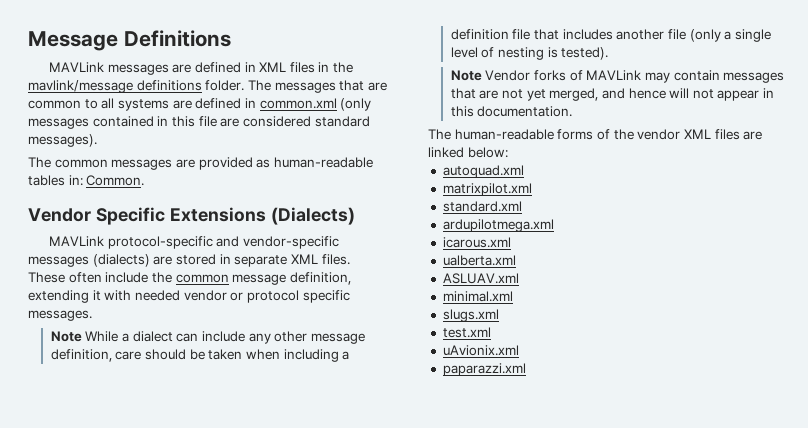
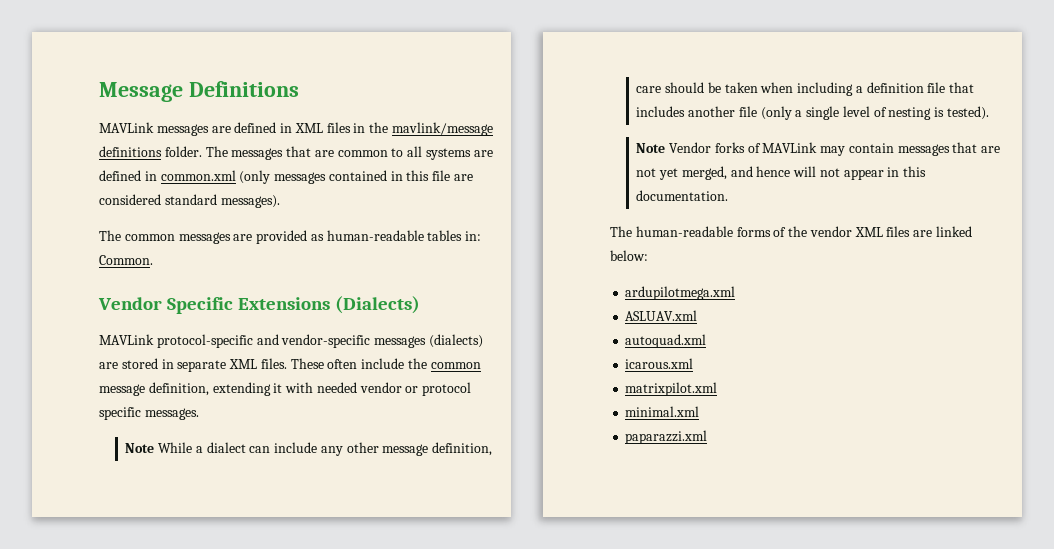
(508, 152) none -> [625,286,736,300] [625,310,698,321] // ardupilotmega.xml // ASLUAV.xml
(524, 171) none -> [625,358,694,369] // icarous.xml
[442,201,522,212] [442,219,554,232] [442,237,511,248] [442,255,516,266] [442,273,519,284] [442,291,513,302] [442,309,499,322] [442,327,491,338] [442,345,519,356] standard.xml // ardupilotmega.xml // icarous.xml // ualberta.xml // ASLUAV.xml // minimal.xml // slugs.xml // test.xml // uAvionix.xml -> [625,406,700,417] minimal.xml

